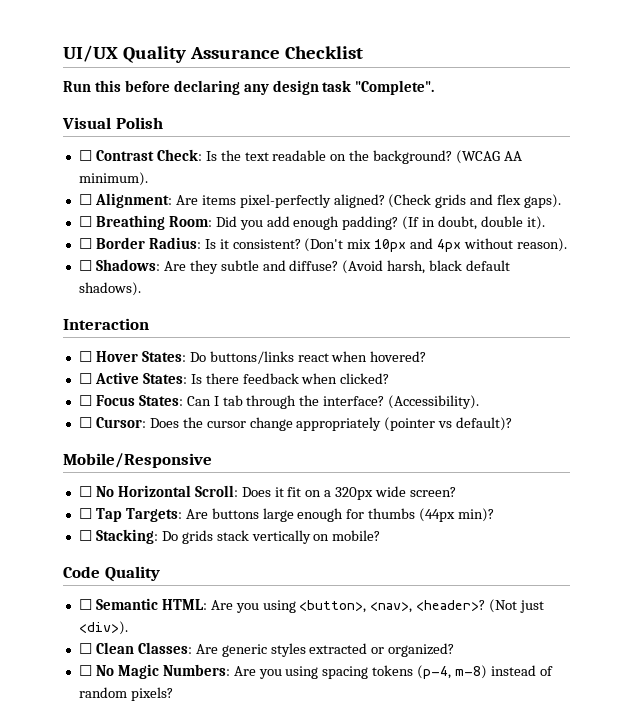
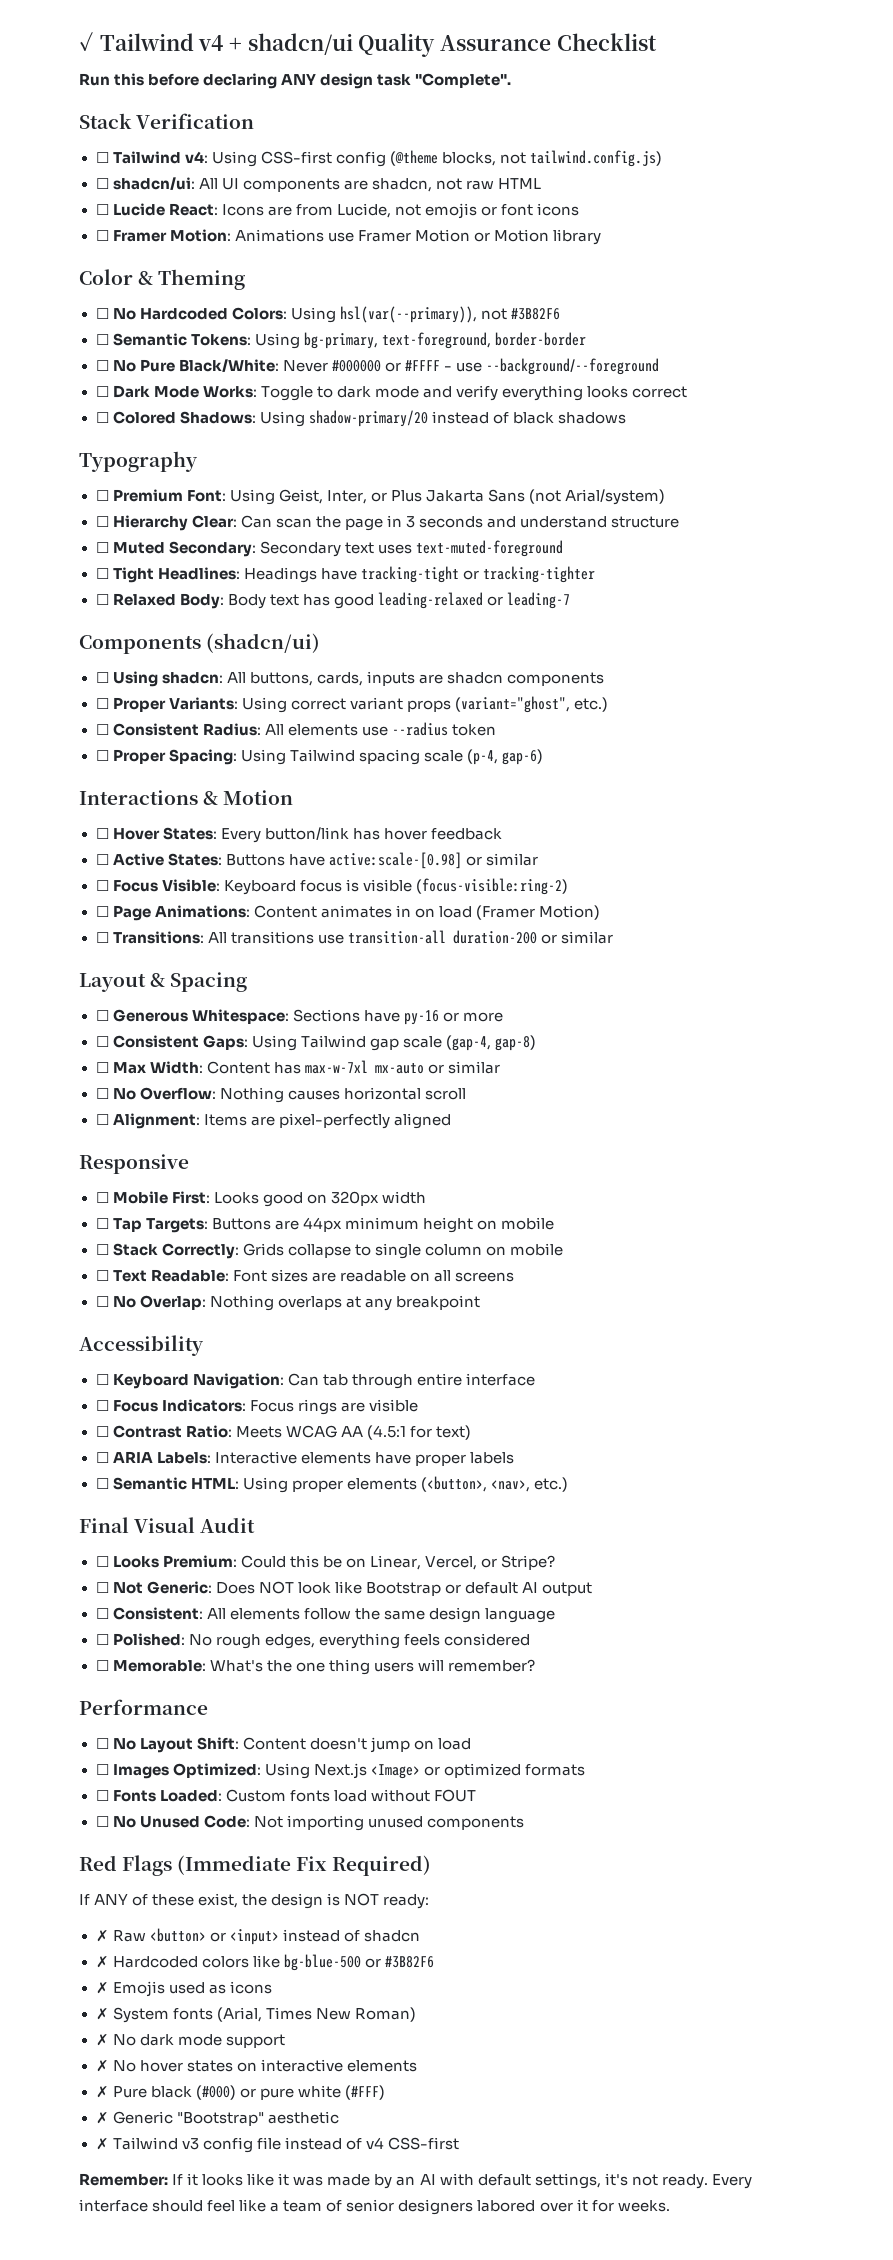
[63,45,118,62] UI/UX -> [79,32,353,55] ✓ Tailwind v4 + shadcn/ui
[243,84,269,95] any -> [281,74,317,85] ANY
[62,117,163,129] [78,149,523,164] [78,172,148,186] [78,193,562,208] [78,215,545,230] [78,237,567,252] [78,259,511,274] [78,282,141,296] [63,318,149,330] [78,351,427,364] [78,372,390,384] [78,395,480,409] [78,417,513,431] [63,453,212,468] [78,485,457,500] [78,508,495,522] [78,529,381,544] [63,566,160,582] [78,598,545,613] [78,621,128,635] [78,642,455,657] [78,664,553,679] [78,687,173,701] Visual Polish // ☐ Contrast Check: Is the text readable on the background? (WCAG AA minimum). // ☐ Alignment: Are items pixel-perfectly aligned? (Check grids and flex gaps). // ☐ Breathing Room: Did you add enough padding? (If in doubt, double it). // ☐ Border Radius: Is it consistent? (Don't mix 10px and 4px without reason). // ☐ Shadows: Are they subtle and diffuse? (Avoid harsh, black default shadows). // Interaction // ☐ Hover States: Do buttons/links react when hovered? // ☐ Active States: Is there feedback when clicked? // ☐ Focus States: Can I tab through the interface? (Accessibility). // ☐ Cursor: Does the cursor change appropriately (pointer vs default)? // Mobile/Responsive // ☐ No Horizontal Scroll: Does it fit on a 320px wide screen? // ☐ Tap Targets: Are buttons large enough for thumbs (44px min)? // ☐ Stacking: Do grids stack vertically on mobile? // Code Quality // ☐ Semantic HTML: Are you using <button>, <nav>, <header>? (Not just <div>). // ☐ Clean Classes: Are generic styles extracted or organized? // ☐ No Magic Numbers: Are you using spacing tokens (p-4, m-8) instead of random pixels? -> [79,113,255,129] [95,150,662,167] [95,177,541,192] [95,203,580,219] [95,229,601,245] [79,269,246,290] [95,306,560,323] [95,332,586,349] [95,358,659,375] [95,385,688,401] [95,410,626,427] [79,451,198,472] [95,489,666,505] [95,515,680,531] [95,540,563,557] [95,566,595,583] [95,592,570,609] [79,633,321,654] [95,671,604,687] [95,696,608,713] [95,722,496,736] [95,749,543,765] [79,790,294,805] [95,827,502,843] [95,852,538,869] [95,878,568,895] [95,905,600,921] [95,930,613,944] [79,972,248,992] [95,1009,503,1025] [95,1035,536,1051] [95,1060,500,1074] [95,1087,466,1103] [95,1113,451,1129] [79,1154,189,1174] [95,1191,426,1207] [95,1217,554,1233] [95,1243,563,1259] [95,1269,514,1282] [95,1295,480,1311] [79,1335,204,1356] [95,1373,535,1389] [95,1399,418,1415] [95,1425,471,1440] [95,1451,514,1466] [95,1476,568,1493] [79,1517,256,1533] [95,1555,555,1570] [95,1581,593,1596] [95,1607,555,1623] [95,1633,530,1649] [95,1659,535,1675] [79,1699,208,1715] [95,1737,471,1753] [95,1763,585,1779] [95,1789,476,1802] [95,1815,524,1831] [79,1855,431,1876] [79,1893,430,1909] [95,1928,420,1945] [95,1954,434,1971] [95,1981,272,1997] [95,2007,416,2023] [95,2034,285,2048] [95,2059,417,2072] [95,2085,385,2100] [95,2111,339,2126] [95,2137,459,2153] [79,2173,752,2189] [79,2199,670,2215] Stack Verification // ☐ Tailwind v4: Using CSS-first config (@theme blocks, not tailwind.config.js) // ☐ shadcn/ui: All UI components are shadcn, not raw HTML // ☐ Lucide React: Icons are from Lucide, not emojis or font icons // ☐ Framer Motion: Animations use Framer Motion or Motion library // Color & Theming // ☐ No Hardcoded Colors: Using hsl(var(--primary)), not #3B82F6 // ☐ Semantic Tokens: Using bg-primary, text-foreground, border-border // ☐ No Pure Black/White: Never #000000 or #FFFF - use --background/--foreground // ☐ Dark Mode Works: Toggle to dark mode and verify everything looks correct // ☐ Colored Shadows: Using shadow-primary/20 instead of black shadows // Typography // ☐ Premium Font: Using Geist, Inter, or Plus Jakarta Sans (not Arial/system) // ☐ Hierarchy Clear: Can scan the page in 3 seconds and understand structure // ☐ Muted Secondary: Secondary text uses text-muted-foreground // ☐ Tight Headlines: Headings have tracking-tight or tracking-tighter // ☐ Relaxed Body: Body text has good leading-relaxed or leading-7 // Components (shadcn/ui) // ☐ Using shadcn: All buttons, cards, inputs are shadcn components // ☐ Proper Variants: Using correct variant props (variant="ghost", etc.) // ☐ Consistent Radius: All elements use --radius token // ☐ Proper Spacing: Using Tailwind spacing scale (p-4, gap-6) // Interactions & Motion // ☐ Hover States: Every button/link has hover feedback // ☐ Active States: Buttons have active:scale-[0.98] or similar // ☐ Focus Visible: Keyboard focus is visible (focus-visible:ring-2) // ☐ Page Animations: Content animates in on load (Framer Motion) // ☐ Transitions: All transitions use transition-all duration-200 or similar // Layout & Spacing // ☐ Generous Whitespace: Sections have py-16 or more // ☐ Consistent Gaps: Using Tailwind gap scale (gap-4, gap-8) // ☐ Max Width: Content has max-w-7xl mx-auto or similar // ☐ No Overflow: Nothing causes horizontal scroll // ☐ Alignment: Items are pixel-perfectly aligned // Responsive // ☐ Mobile First: Looks good on 320px width // ☐ Tap Targets: Buttons are 44px minimum height on mobile // ☐ Stack Correctly: Grids collapse to single column on mobile // ☐ Text Readable: Font sizes are readable on all screens // ☐ No Overlap: Nothing overlaps at any breakpoint // Accessibility // ☐ Keyboard Navigation: Can tab through entire interface // ☐ Focus Indicators: Focus rings are visible // ☐ Contrast Ratio: Meets WCAG AA (4.5:1 for text) // ☐ ARIA Labels: Interactive elements have proper labels // ☐ Semantic HTML: Using proper elements (<button>, <nav>, etc.) // Final Visual Audit // ☐ Looks Premium: Could this be on Linear, Vercel, or Stripe? // ☐ Not Generic: Does NOT look like Bootstrap or default AI output // ☐ Consistent: All elements follow the same design language // ☐ Polished: No rough edges, everything feels considered // ☐ Memorable: What's the one thing users will remember? // Performance // ☐ No Layout Shift: Content doesn't jump on load // ☐ Images Optimized: Using Next.js <Image> or optimized formats // ☐ Fonts Loaded: Custom fonts load without FOUT // ☐ No Unused Code: Not importing unused components // Red Flags (Immediate Fix Required) // If ANY of these exist, the design is NOT ready: // ✗ Raw <button> or <input> instead of shadcn // ✗ Hardcoded colors like bg-blue-500 or #3B82F6 // ✗ Emojis used as icons // ✗ System fonts (Arial, Times New Roman) // ✗ No dark mode support // ✗ No hover states on interactive elements // ✗ Pure black (#000) or pure white (#FFF) // ✗ Generic "Bootstrap" aesthetic // ✗ Tailwind v3 config file instead of v4 CSS-first // Remember: If it looks like it was made by an AI with default settings, it's not ready. Every interface should feel like a team of senior designers labored over it for weeks.

